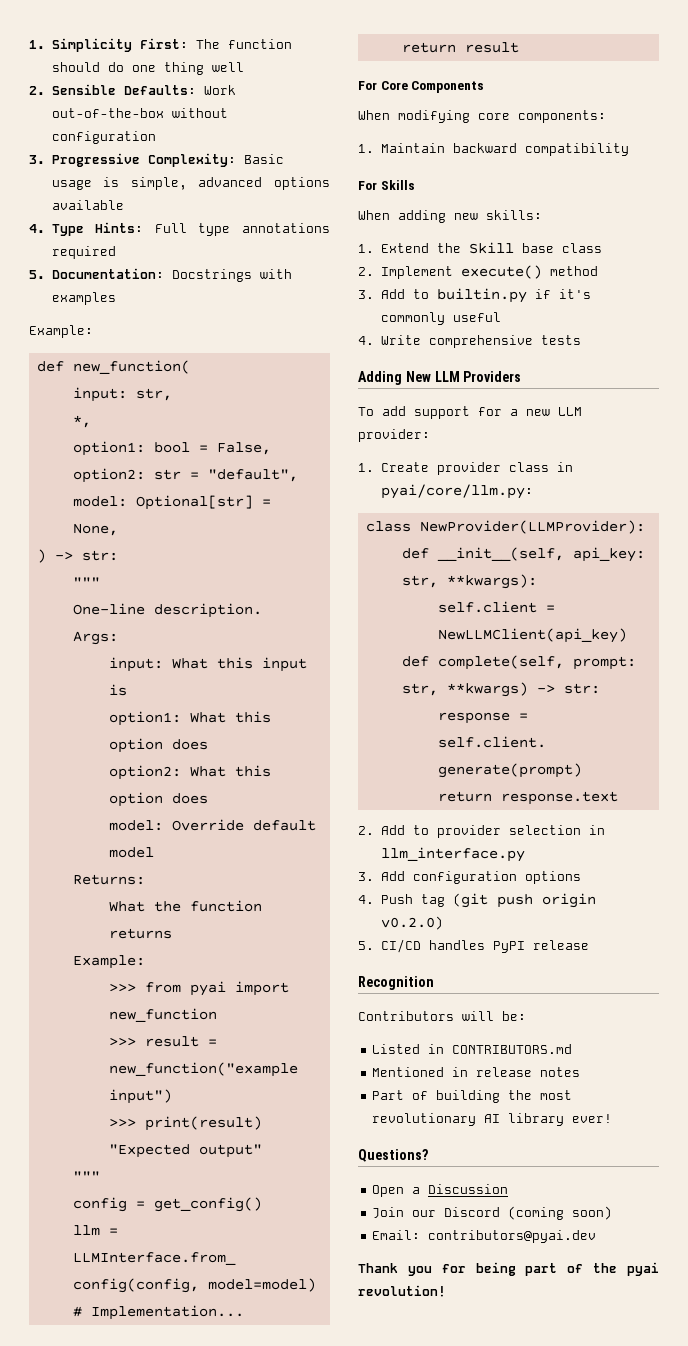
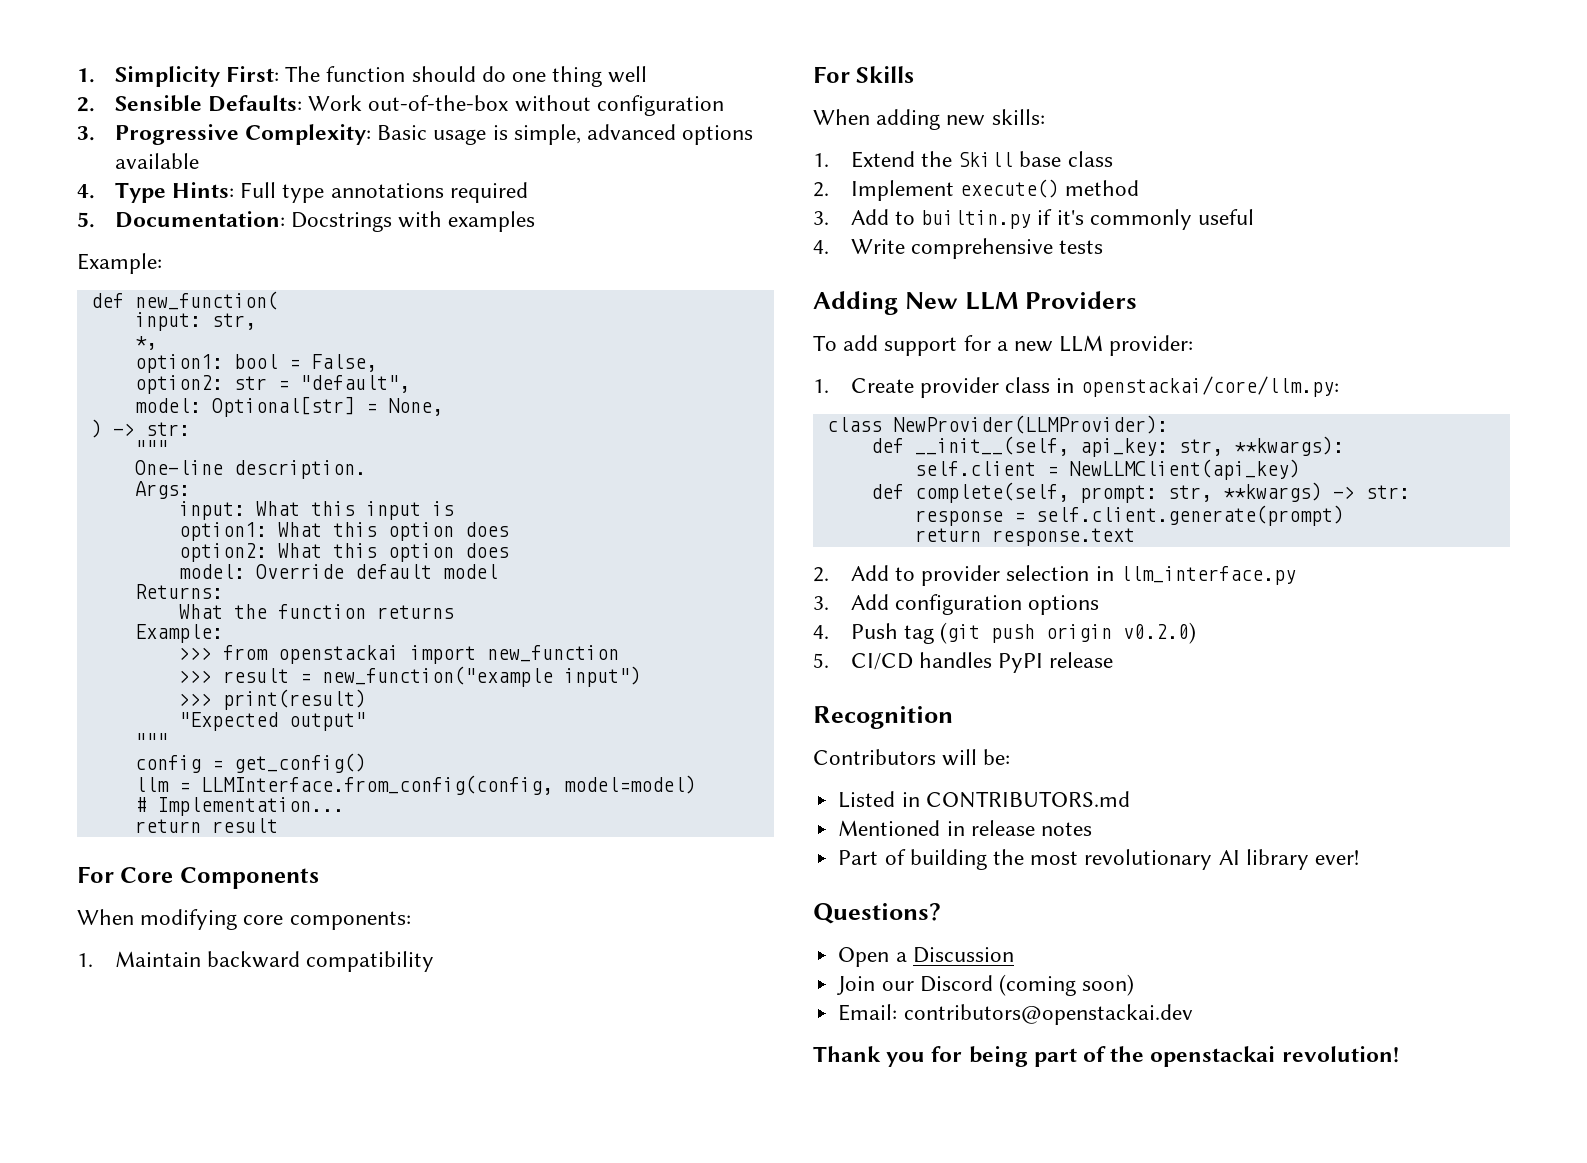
[189,981,226,996] pyai -> [277,645,399,664] openstackai
[380,484,533,499] pyai/core/llm.py: -> [1080,376,1339,397] openstackai/core/llm.py:
[428,1230,597,1243] contributors@pyai.dev -> [903,1004,1193,1025] contributors@openstackai.dev
[627,1262,659,1276] pyai -> [1150,1046,1276,1067] openstackai

